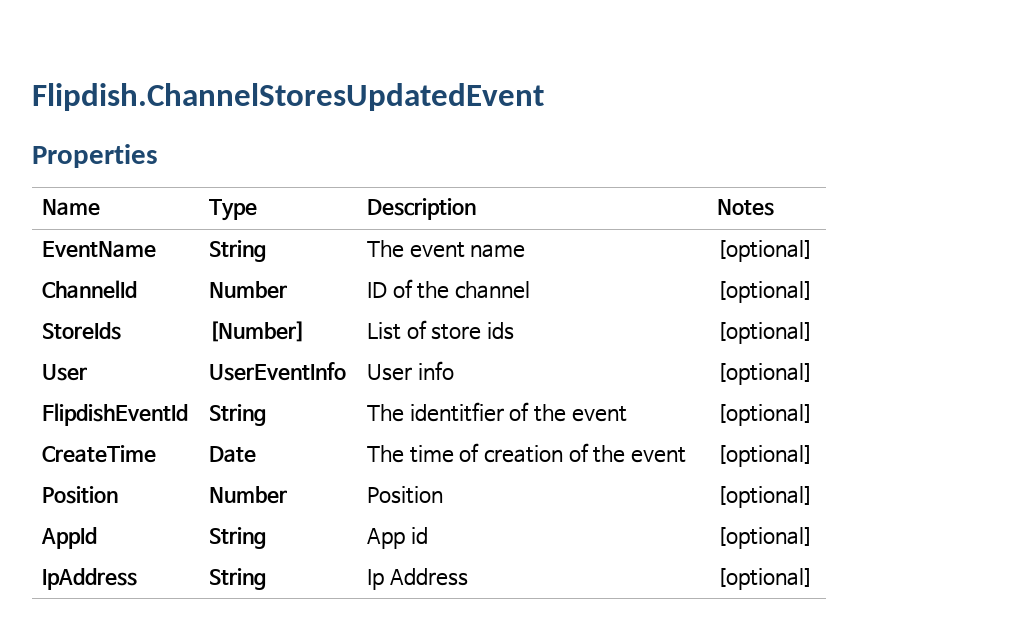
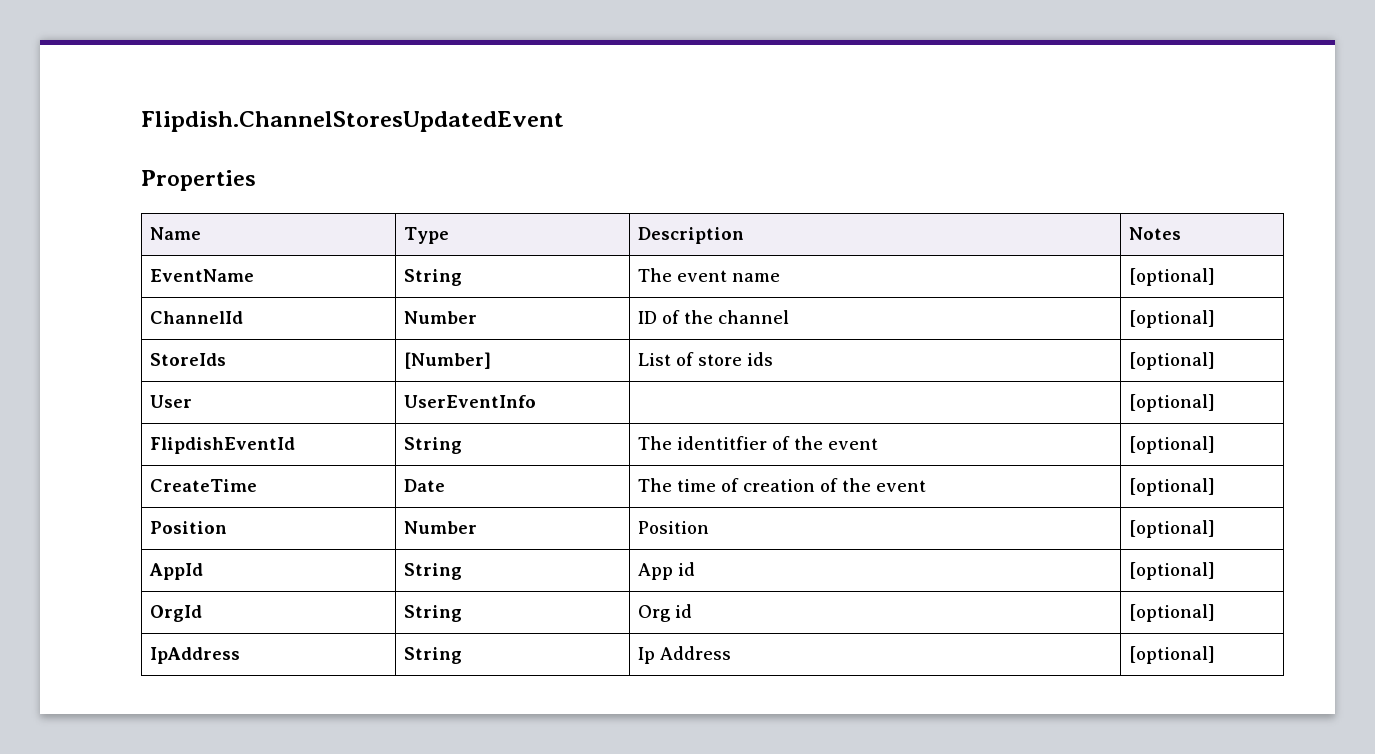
[367,361,454,381] User info -> (536, 401) none
(814, 538) none -> [149,605,202,622] [403,605,462,622] [637,604,692,622] [1128,604,1215,622] // OrgId | String | Org id | [optional]

